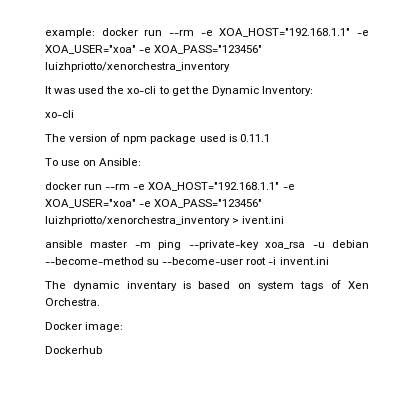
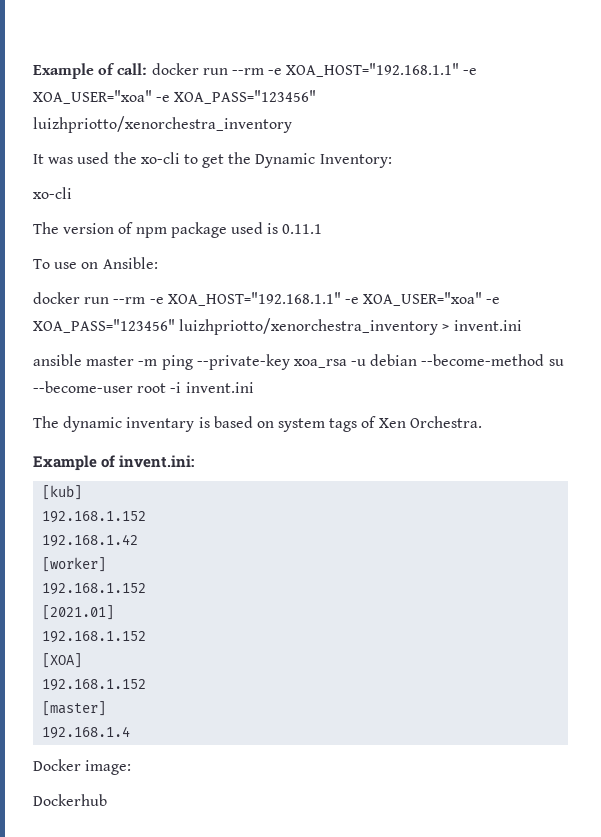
[45,28,95,38] example: -> [33,63,148,79] Example of call:
[242,216,285,224] ivent.ini -> [453,320,522,331] invent.ini
(100, 302) none -> [33,455,195,471] [42,485,83,500] [42,511,147,523] [42,534,139,547] [42,557,107,572] [42,583,147,595] [42,605,115,620] [42,631,147,643] [42,653,83,668] [42,679,147,691] [42,701,107,716] [42,726,131,739] // Example of invent.ini: // [kub] // 192.168.1.152 // 192.168.1.42 // [worker] // 192.168.1.152 // [2021.01] // 192.168.1.152 // [XOA] // 192.168.1.152 // [master] // 192.168.1.4

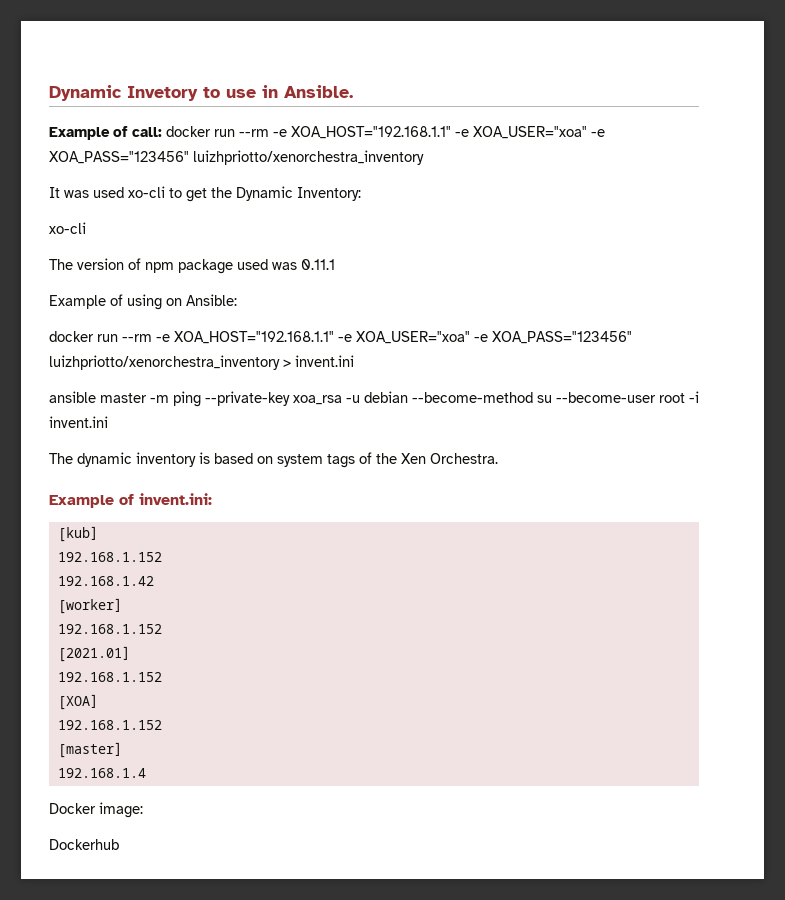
(33, 71) none -> [49,85,353,101] Dynamic Invetory to use in Ansible. //
[113,152,137,164] the -> (124, 192) none
[267,223,279,234] is -> [272,262,297,270] was
[33,259,78,269] To use -> [49,294,162,310] Example of using
[126,417,195,432] inventary -> [136,452,196,467] inventory
(377, 422) none -> [376,453,397,464] the

